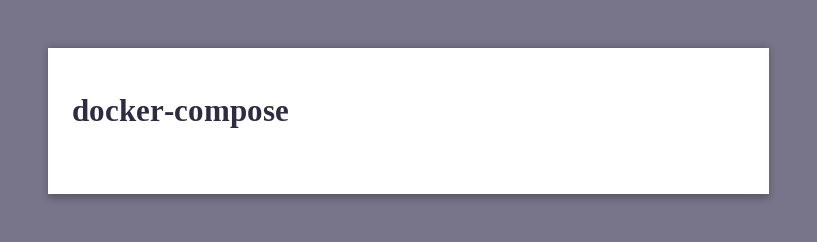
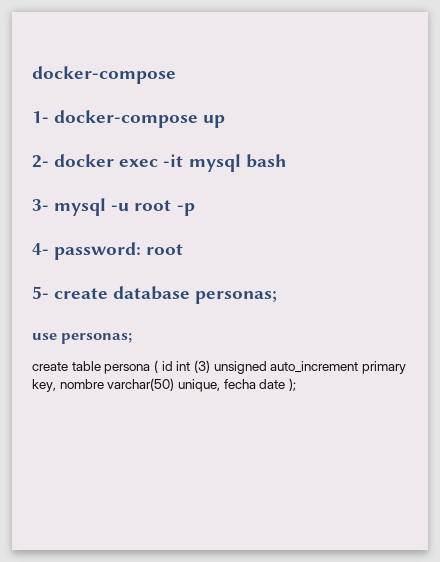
[72,99,289,128] docker-compose -> [32,66,176,84] [32,110,226,128] [32,154,287,172] [32,198,195,216] [32,242,184,260] [32,286,278,304] [32,333,133,344] [32,360,406,374] [32,378,296,392] docker-compose // 1- docker-compose up // 2- docker exec -it mysql bash // 3- mysql -u root -p // 4- password: root // 5- create database personas; // use personas; // create table persona ( id int (3) unsigned auto_increment primary key, nombre varchar(50) unique, fecha date );

